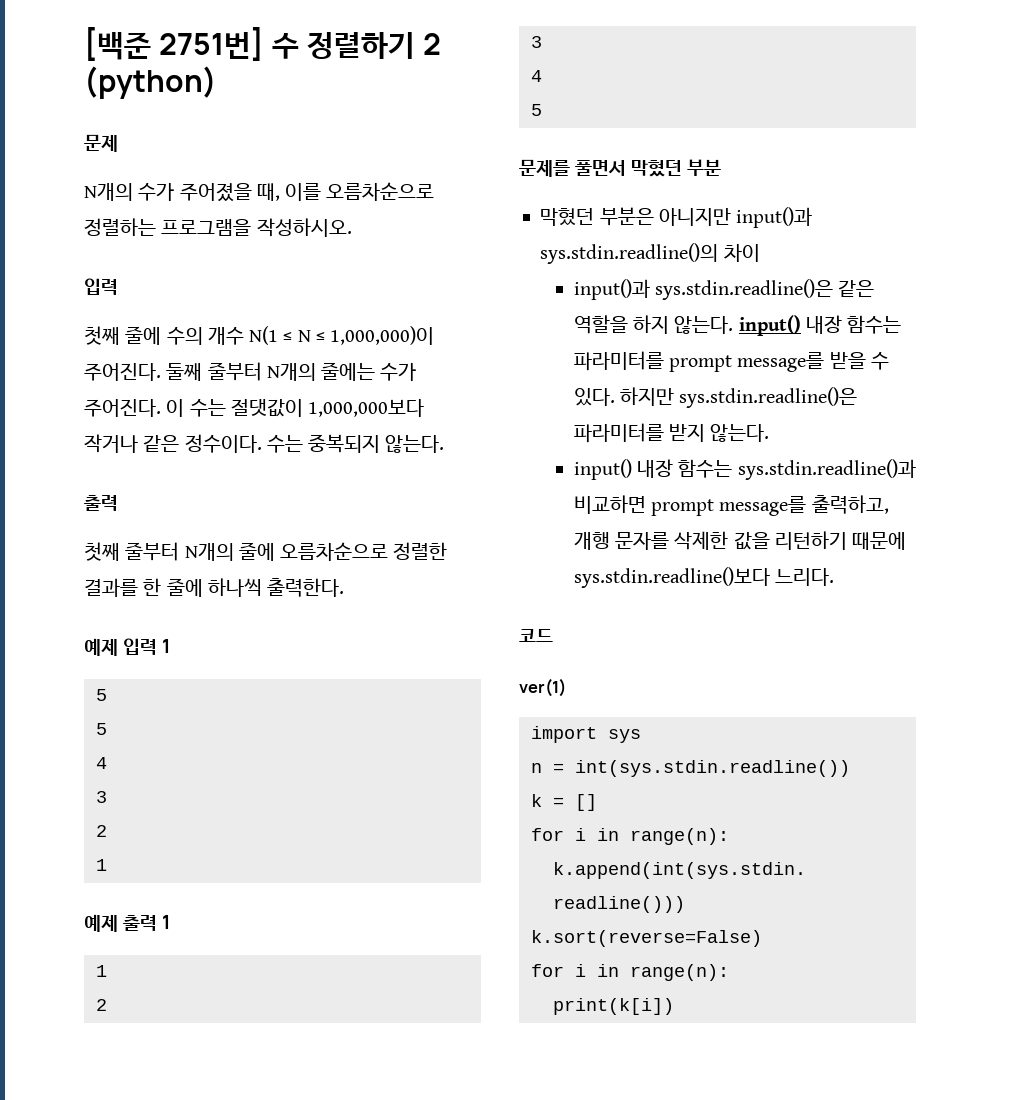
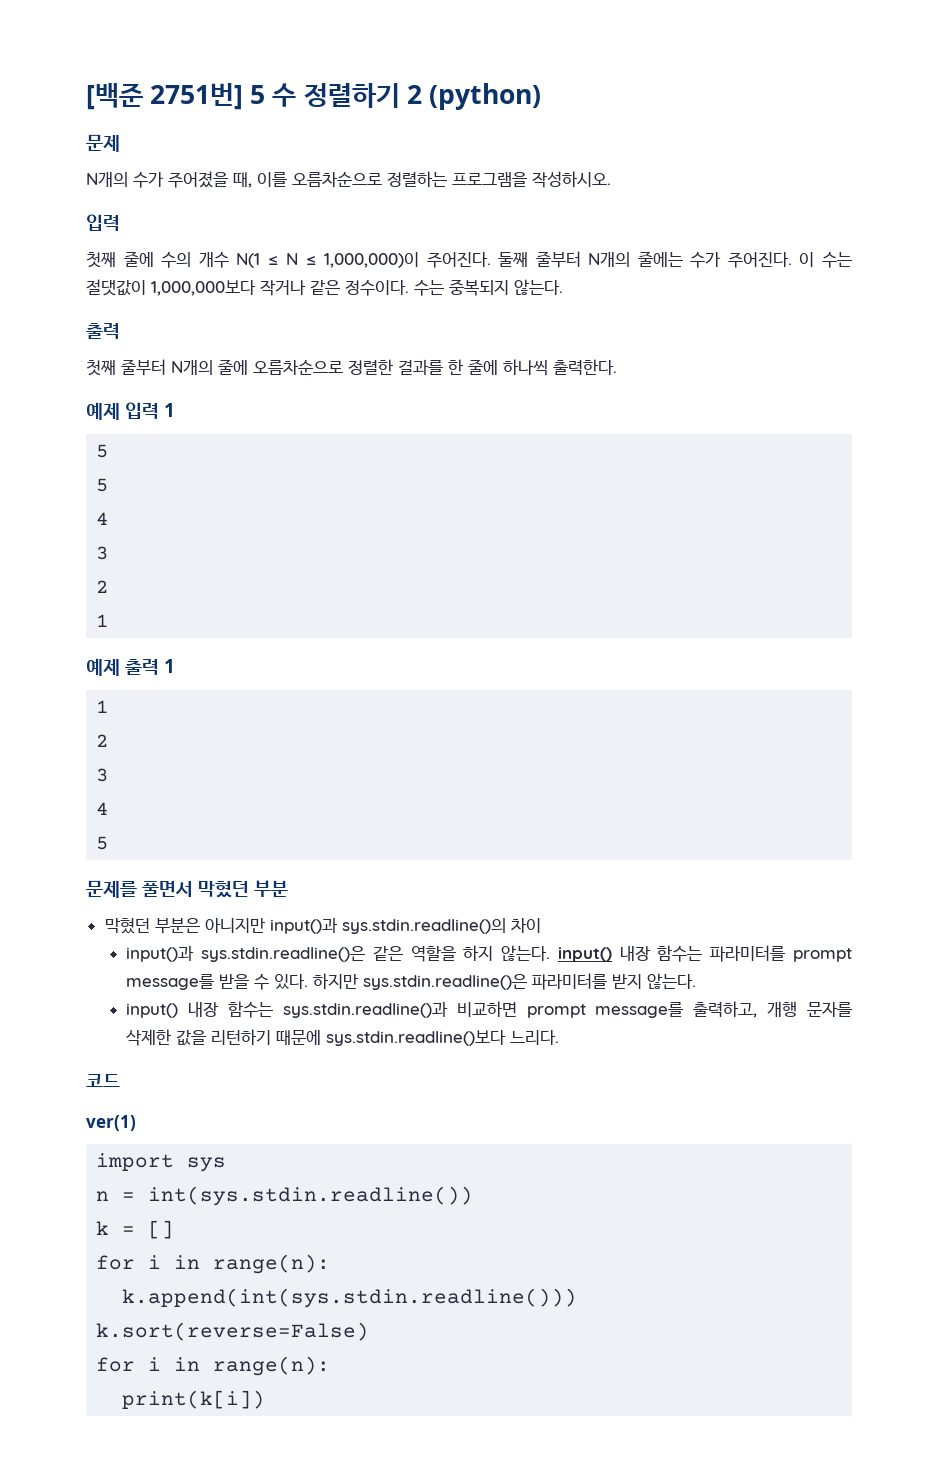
(265, 44) none -> [250,85,266,104] 5

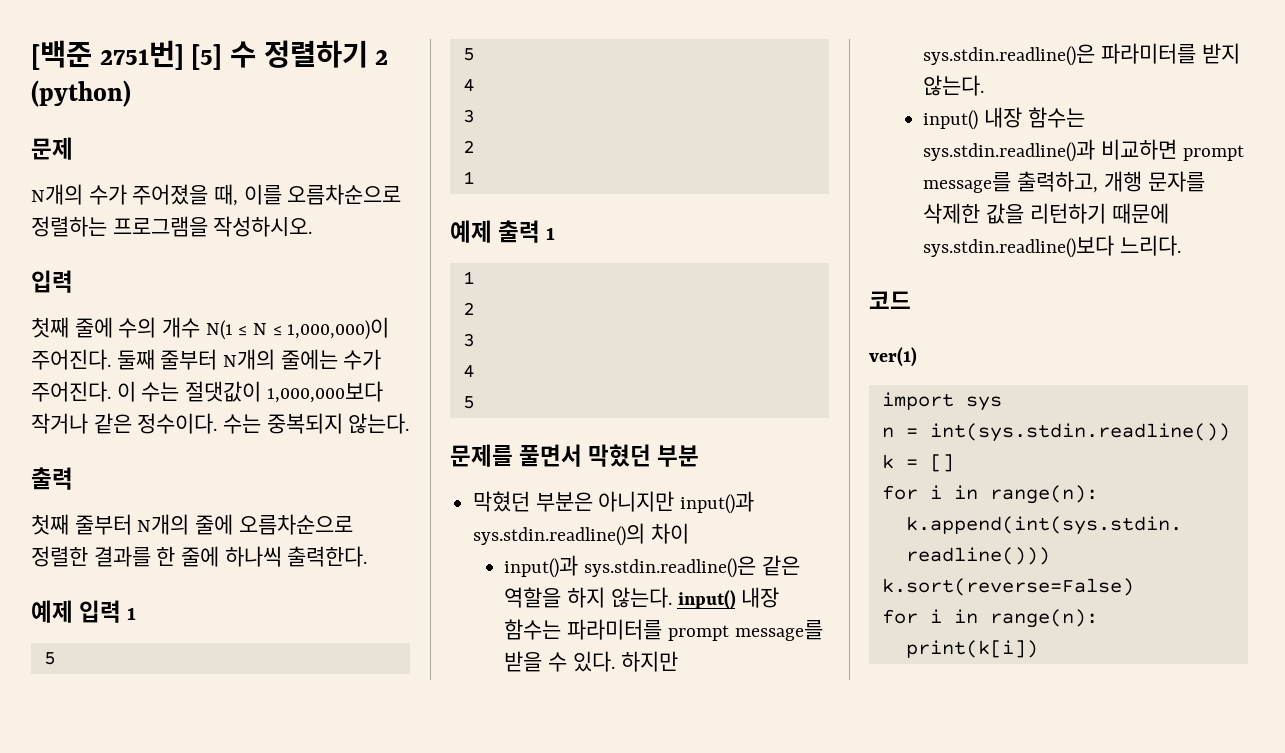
[250,85,266,104] 5 -> [191,44,223,70] [5]

